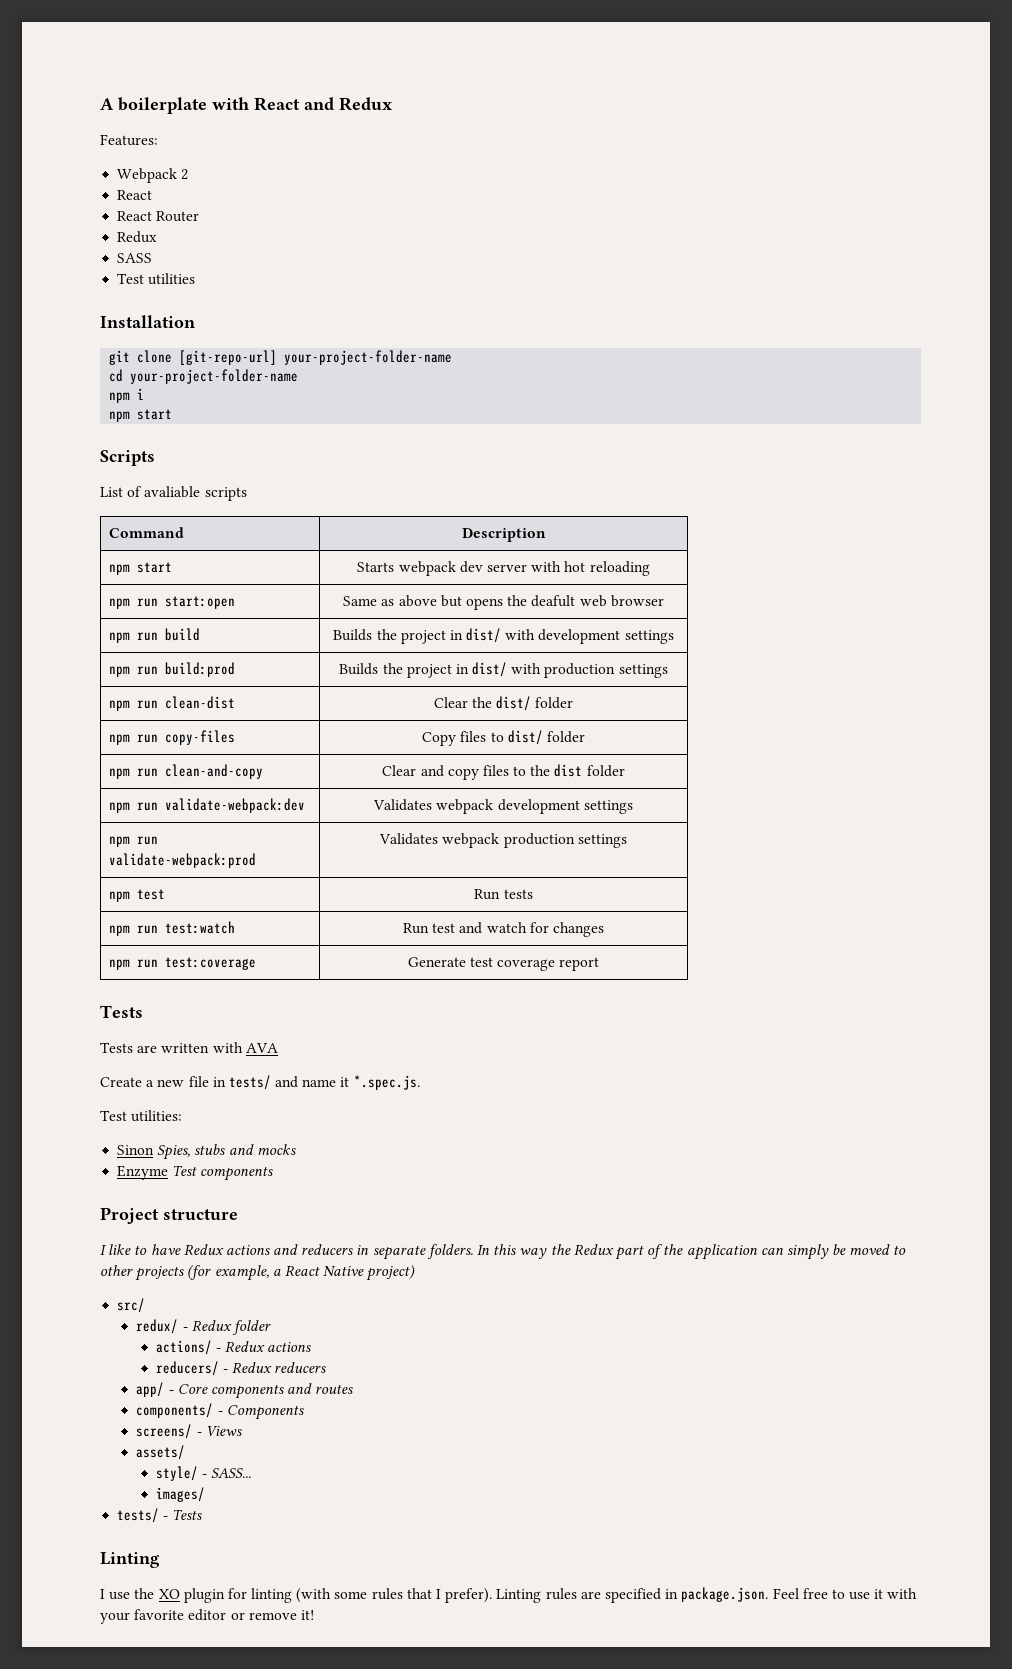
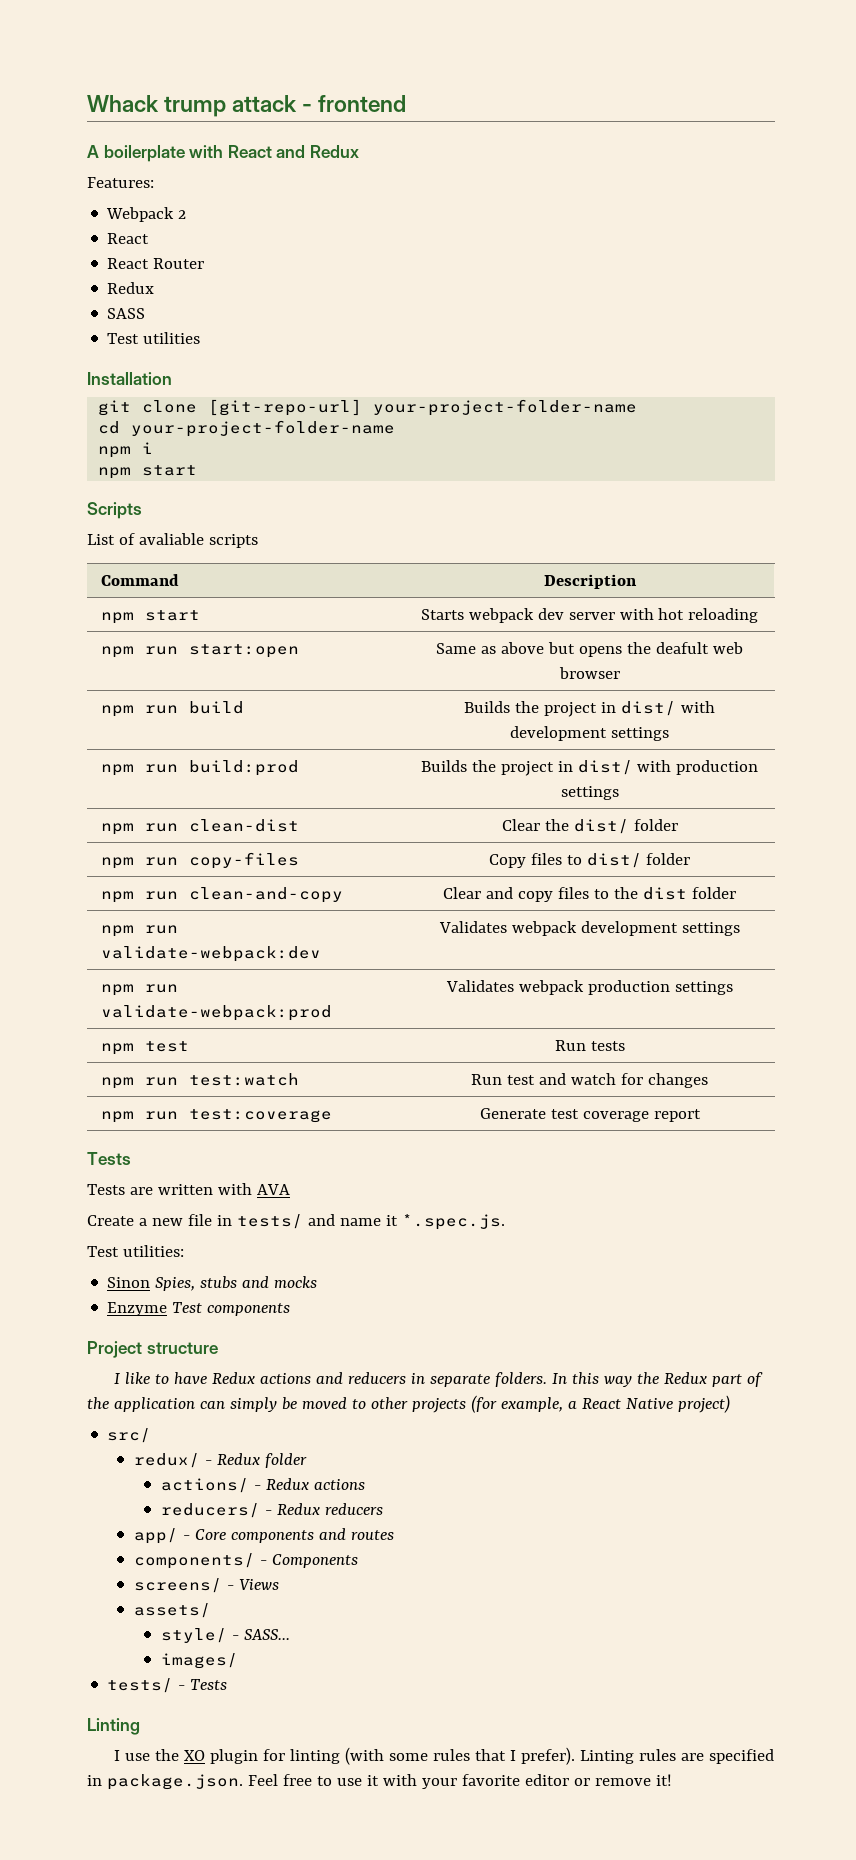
(100, 104) none -> [87,95,407,117] Whack trump attack - frontend //

